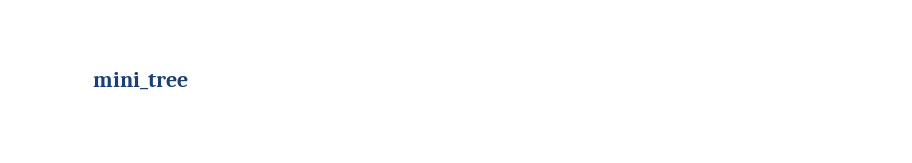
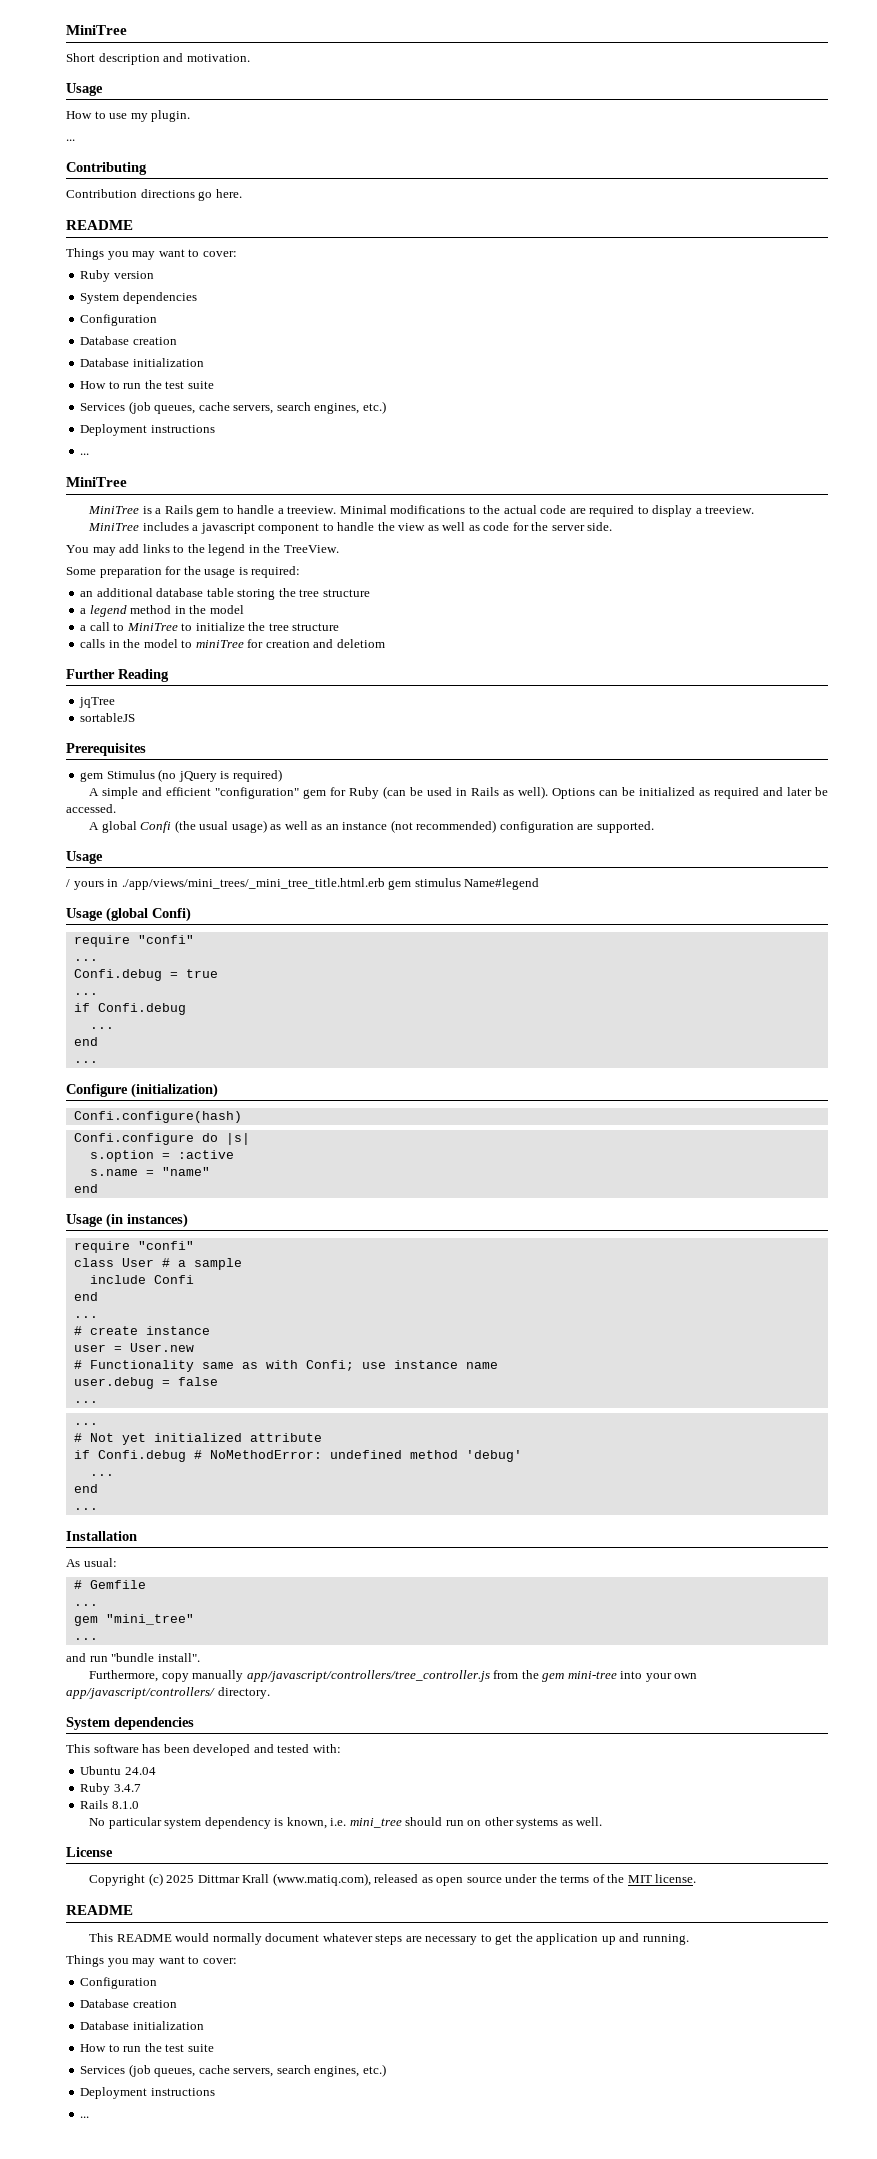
[93,72,188,90] mini_tree -> [66,25,127,35] [66,53,250,65] [66,83,103,96] [66,110,191,122] [66,139,75,141] [66,162,147,175] [66,189,242,201] [66,220,133,230] [66,248,237,260] [80,270,154,282] [80,292,197,304] [80,314,158,326] [80,336,177,345] [80,358,204,367] [80,380,214,389] [80,401,386,414] [80,424,215,436] [80,453,90,455] [66,477,127,487] [88,505,755,517] [88,522,613,534] [66,544,339,556] [66,566,301,578] [80,588,370,600] [80,605,244,617] [80,622,340,631] [80,639,385,648] [66,669,169,682] [79,697,116,708] [80,713,136,722] [66,743,146,756] [80,769,282,782] [89,786,829,799] [66,804,116,813] [89,820,654,833] [66,851,103,864] [66,878,540,890] [66,907,191,922] [73,935,194,947] [73,959,98,961] [73,969,218,981] [73,993,98,995] [73,1003,186,1015] [89,1027,114,1029] [73,1037,98,1046] [73,1061,98,1063] [66,1083,218,1098] [73,1111,242,1123] [73,1133,250,1145] [89,1150,234,1162] [89,1167,210,1176] [73,1184,98,1193] [66,1213,188,1228] [73,1241,194,1253] [73,1258,242,1270] [89,1275,194,1284] [73,1292,98,1301] [73,1316,98,1318] [73,1326,210,1335] [73,1343,194,1352] [73,1360,498,1372] [73,1377,218,1389] [73,1401,98,1403] [73,1423,98,1425] [73,1433,322,1445] [73,1450,522,1462] [89,1474,114,1476] [73,1484,98,1493] [73,1508,98,1510] [66,1531,137,1541] [66,1558,117,1567] [73,1580,146,1589] [73,1604,98,1606] [73,1614,194,1626] [73,1638,98,1640] [66,1653,200,1662] [89,1670,698,1682] [66,1687,270,1699] [66,1717,194,1730] [66,1744,341,1756] [80,1766,156,1775] [80,1783,141,1795] [80,1800,139,1809] [89,1817,603,1829] [66,1847,113,1857] [89,1873,697,1886] [66,1905,133,1915] [89,1933,689,1945] [66,1955,237,1967] [80,1977,158,1989] [80,1999,177,2008] [80,2021,204,2030] [80,2043,214,2052] [80,2064,386,2077] [80,2087,215,2099] [80,2116,90,2118] MiniTree // Short description and motivation. // Usage // How to use my plugin. // ... // Contributing // Contribution directions go here. // README // Things you may want to cover: // Ruby version // System dependencies // Configuration // Database creation // Database initialization // How to run the test suite // Services (job queues, cache servers, search engines, etc.) // Deployment instructions // ... // MiniTree // MiniTree is a Rails gem to handle a treeview. Minimal modifications to the actual code are required to display a treeview. // MiniTree includes a javascript component to handle the view as well as code for the server side. // You may add links to the legend in the TreeView. // Some preparation for the usage is required: // an additional database table storing the tree structure // a legend method in the model // a call to MiniTree to initialize the tree structure // calls in the model to miniTree for creation and deletiom // Further Reading // jqTree // sortableJS // Prerequisites // gem Stimulus (no jQuery is required) // A simple and efficient "configuration" gem for Ruby (can be used in Rails as well). Options can be initialized as required and later be accessed. // A global Confi (the usual usage) as well as an instance (not recommended) configuration are supported. // Usage // / yours in ./app/views/mini_trees/_mini_tree_title.html.erb gem stimulus Name#legend // Usage (global Confi) // require "confi" // ... // Confi.debug = true // ... // if Confi.debug // ... // end // ... // Configure (initialization) // Confi.configure(hash) // Confi.configure do |s| // s.option = :active // s.name = "name" // end // Usage (in instances) // require "confi" // class User # a sample // include Confi // end // ... // # create instance // user = User.new // # Functionality same as with Confi; use instance name // user.debug = false // ... // ... // # Not yet initialized attribute // if Confi.debug # NoMethodError: undefined method 'debug' // ... // end // ... // Installation // As usual: // # Gemfile // ... // gem "mini_tree" // ... // and run "bundle install". // Furthermore, copy manually app/javascript/controllers/tree_controller.js from the gem mini-tree into your own app/javascript/controllers/ directory. // System dependencies // This software has been developed and tested with: // Ubuntu 24.04 // Ruby 3.4.7 // Rails 8.1.0 // No particular system dependency is known, i.e. mini_tree should run on other systems as well. // License // Copyright (c) 2025 Dittmar Krall (www.matiq.com), released as open source under the terms of the MIT license. // README // This README would normally document whatever steps are necessary to get the application up and running. // Things you may want to cover: // Configuration // Database creation // Database initialization // How to run the test suite // Services (job queues, cache servers, search engines, etc.) // Deployment instructions // ...

